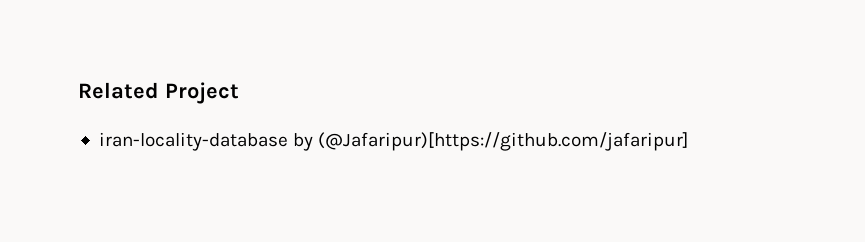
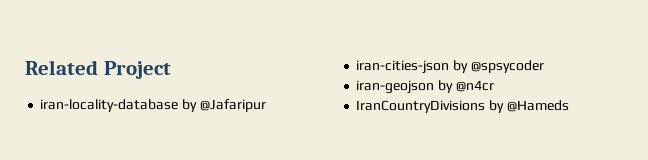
[318,132,689,151] (@Jafaripur)[https://github.com/jafaripur] -> [199,99,266,112] [356,60,544,74] [356,80,494,94] [356,100,569,113] @Jafaripur // iran-cities-json by @spsycoder // iran-geojson by @n4cr // IranCountryDivisions by @Hameds

